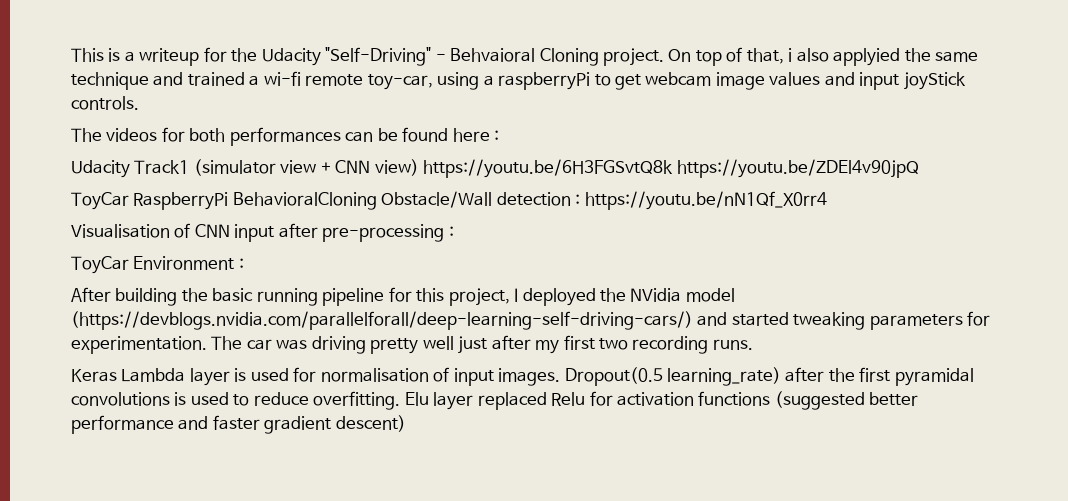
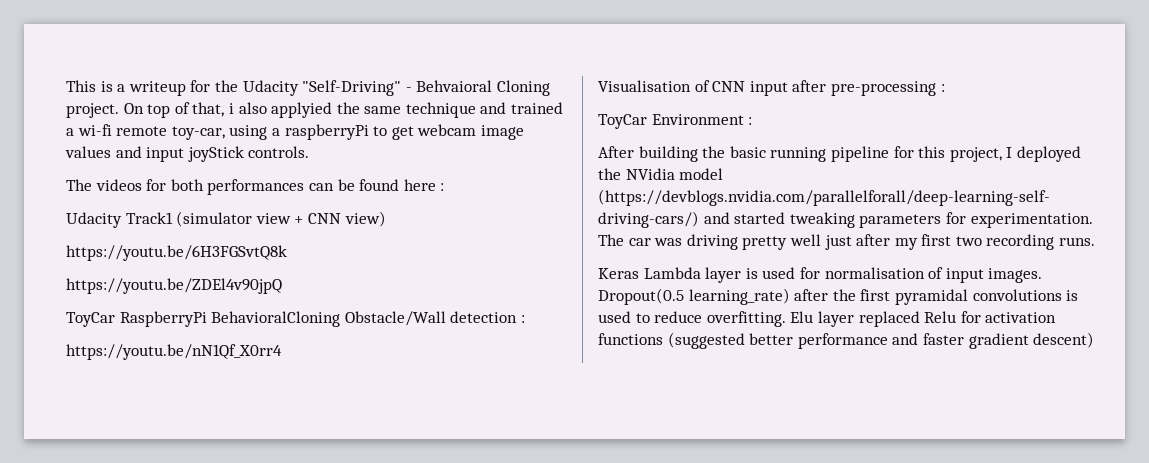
(419, 167) none -> (386, 219) //
(674, 168) none -> (287, 253) //
(581, 199) none -> (525, 319) //

